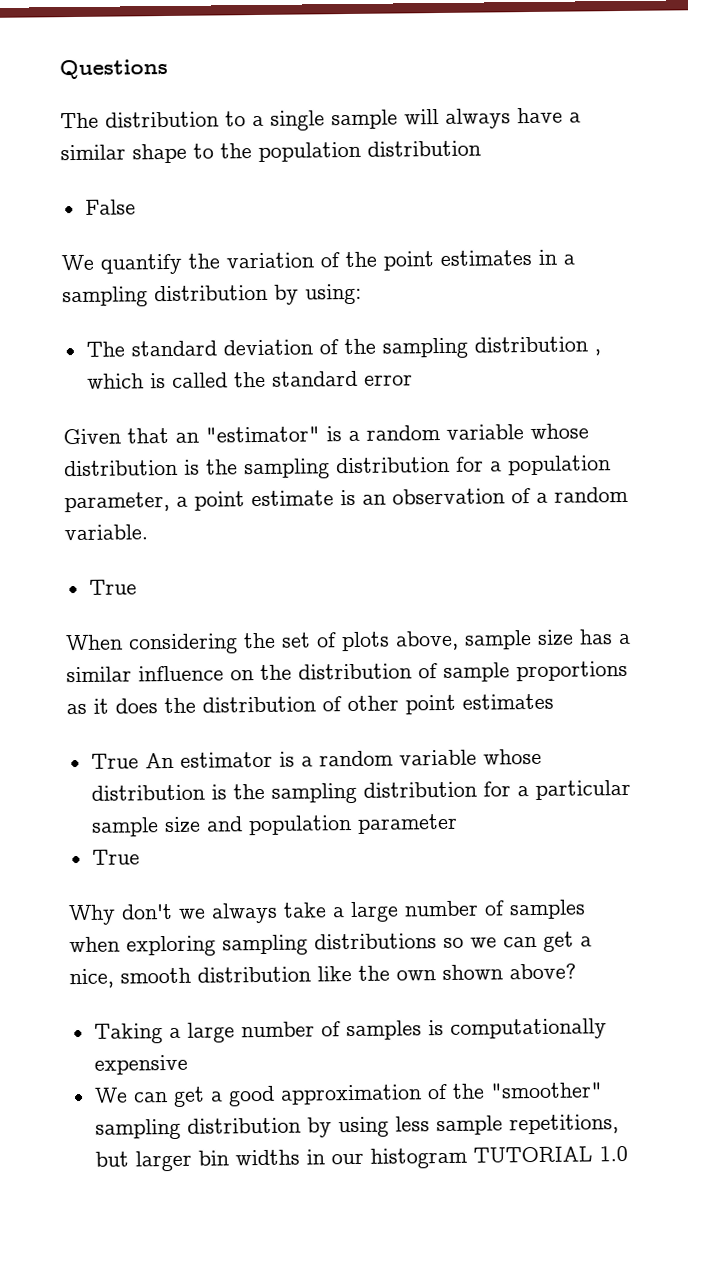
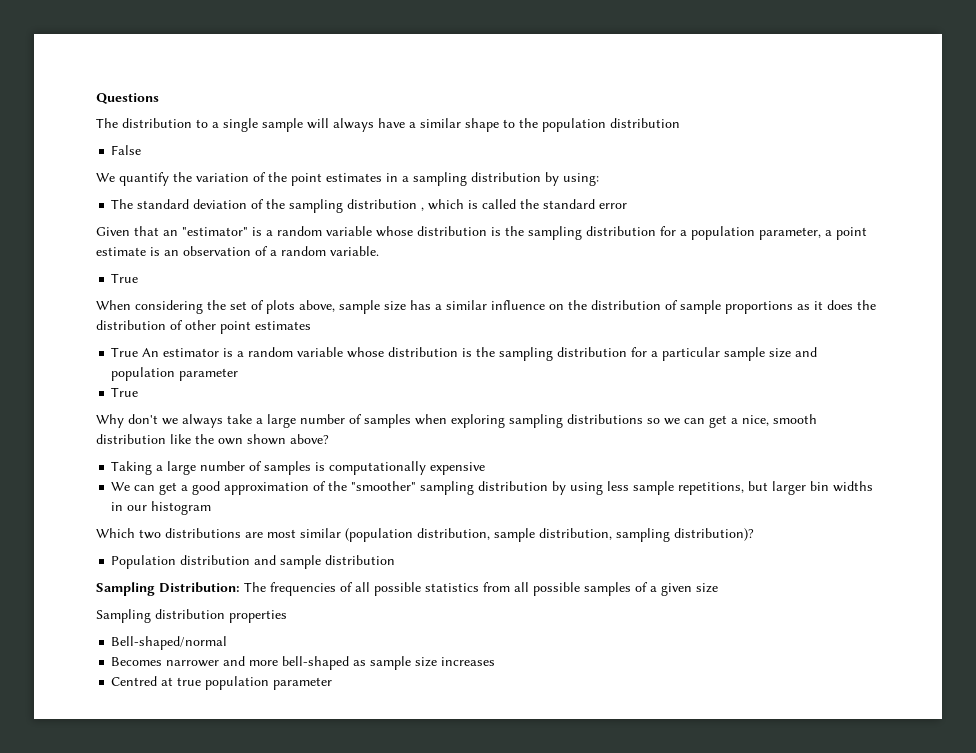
[472,1145,628,1163] TUTORIAL 1.0 -> [96,528,754,542] [111,555,396,569] [96,582,718,596] [96,609,287,623] [111,636,228,650] [111,656,496,670] [111,676,333,690] // Which two distributions are most similar (population distribution, sample distribution, sampling distribution)? // Population distribution and sample distribution // Sampling Distribution: The frequencies of all possible statistics from all possible samples of a given size // Sampling distribution properties // Bell-shaped/normal // Becomes narrower and more bell-shaped as sample size increases // Centred at true population parameter

